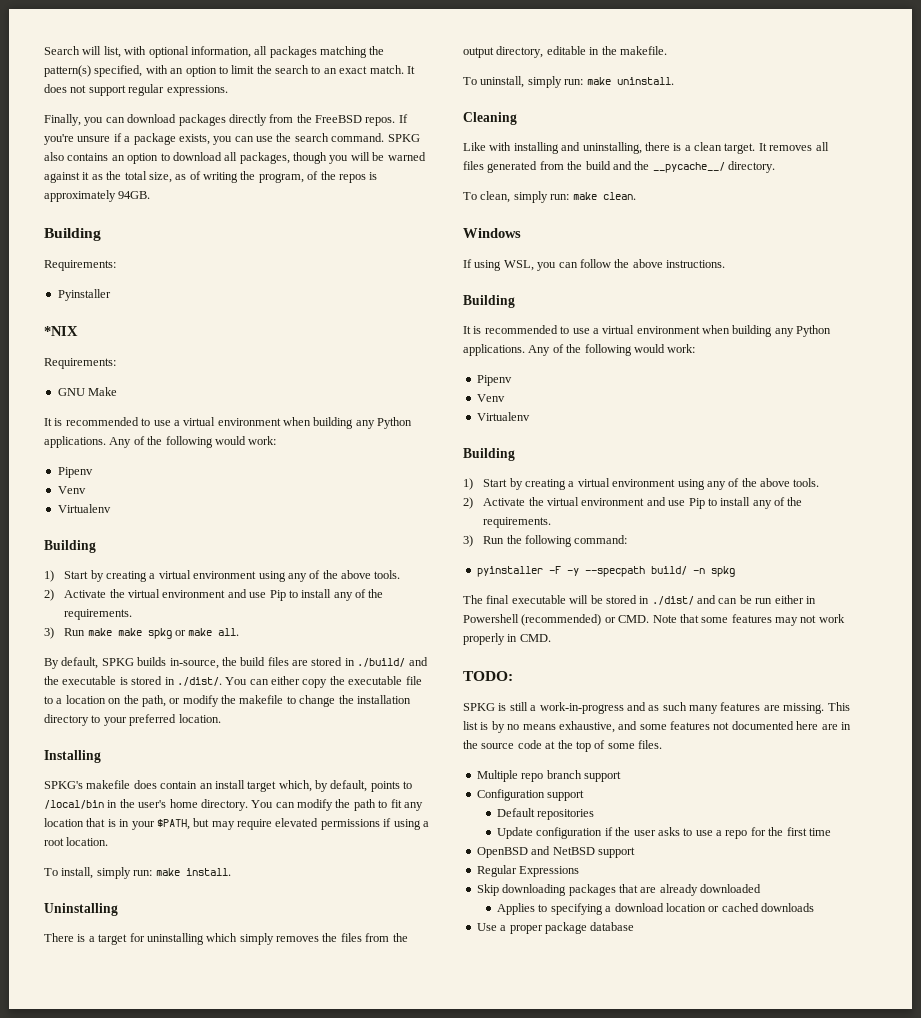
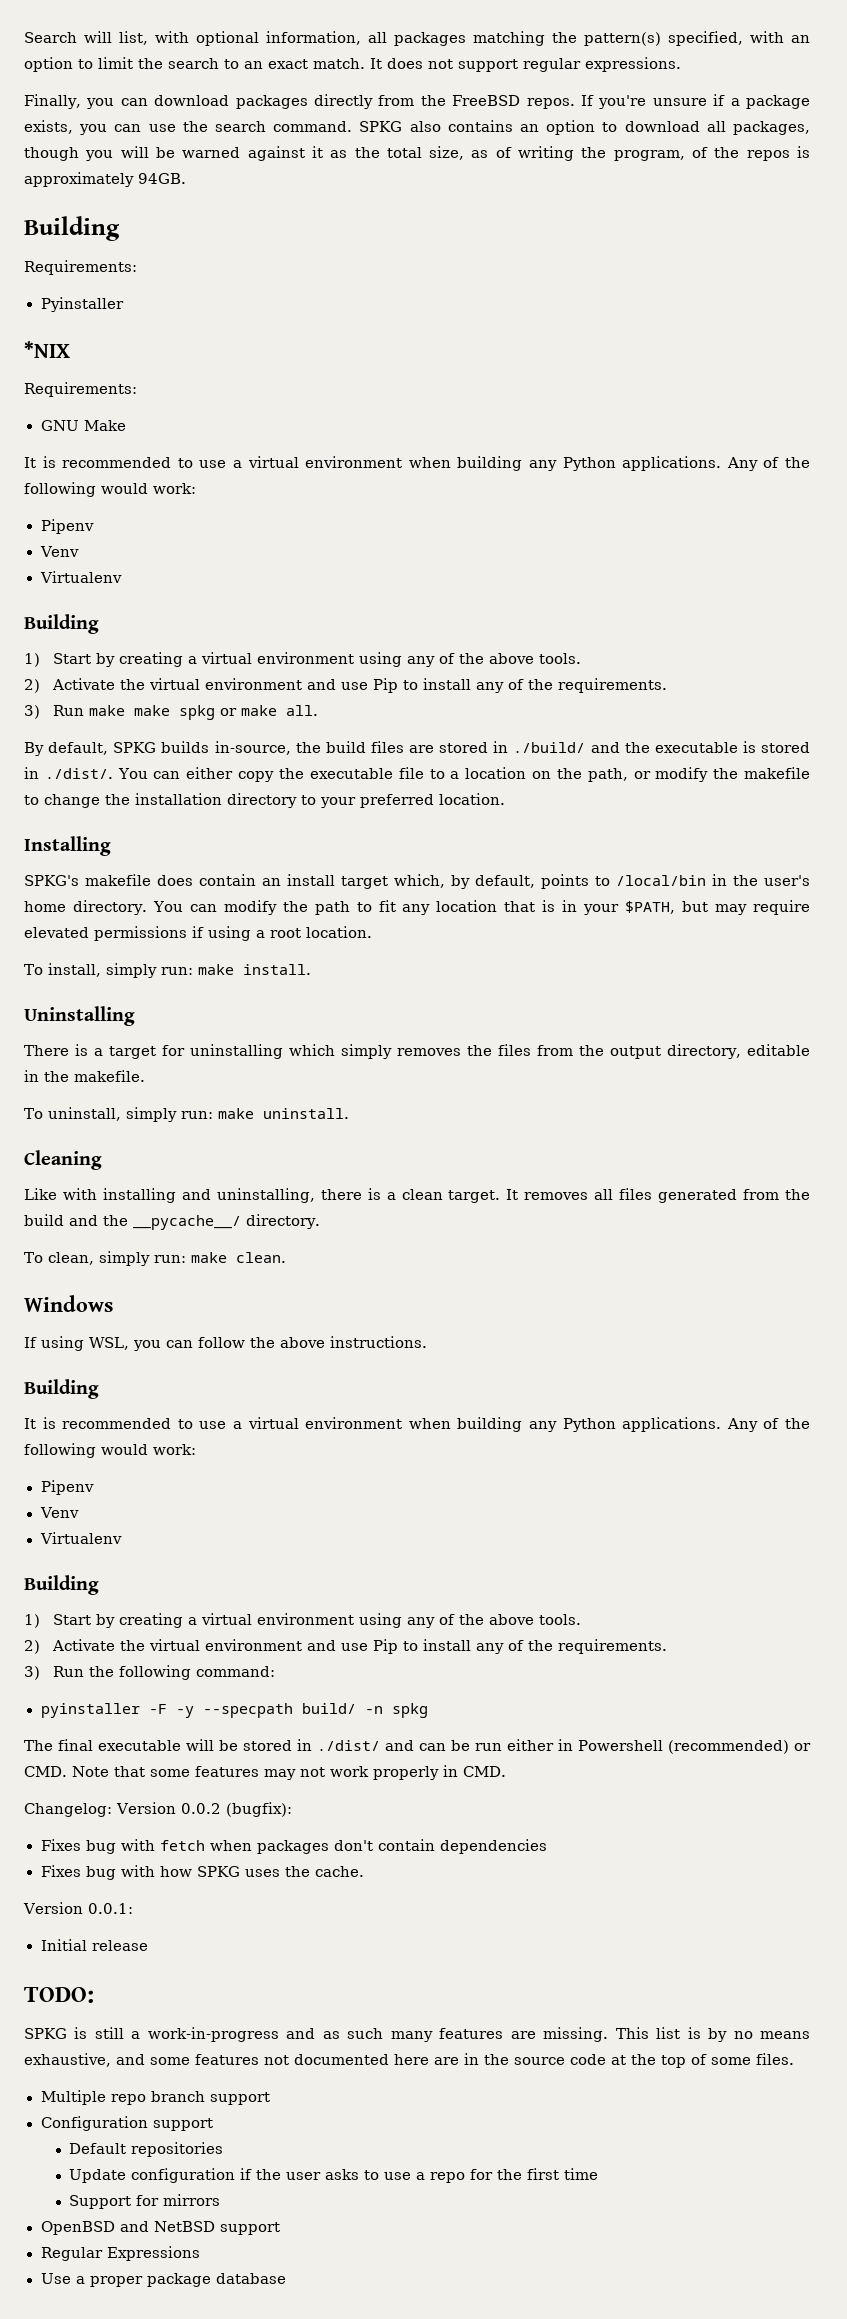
(551, 638) none -> [24,1802,292,1817] [40,1839,547,1854] [40,1865,364,1880] [23,1902,133,1914] [40,1939,148,1951] // Changelog: Version 0.0.2 (bugfix): // Fixes bug with fetch when packages don't contain dependencies // Fixes bug with how SPKG uses the cache. // Version 0.0.1: // Initial release
(831, 832) none -> [69,2194,221,2209] // Support for mirrors
[476,884,761,896] [497,903,815,915] // Skip downloading packages that are already downloaded // Applies to specifying a download location or cached downloads -> (200, 2253) none

